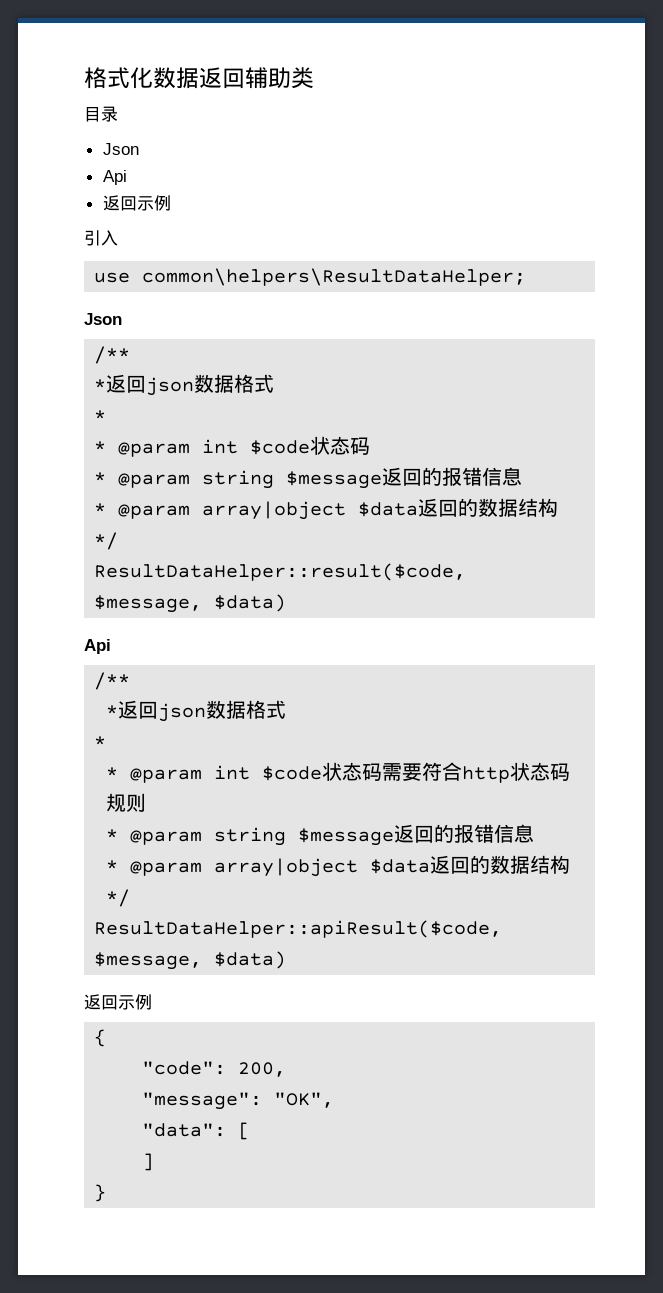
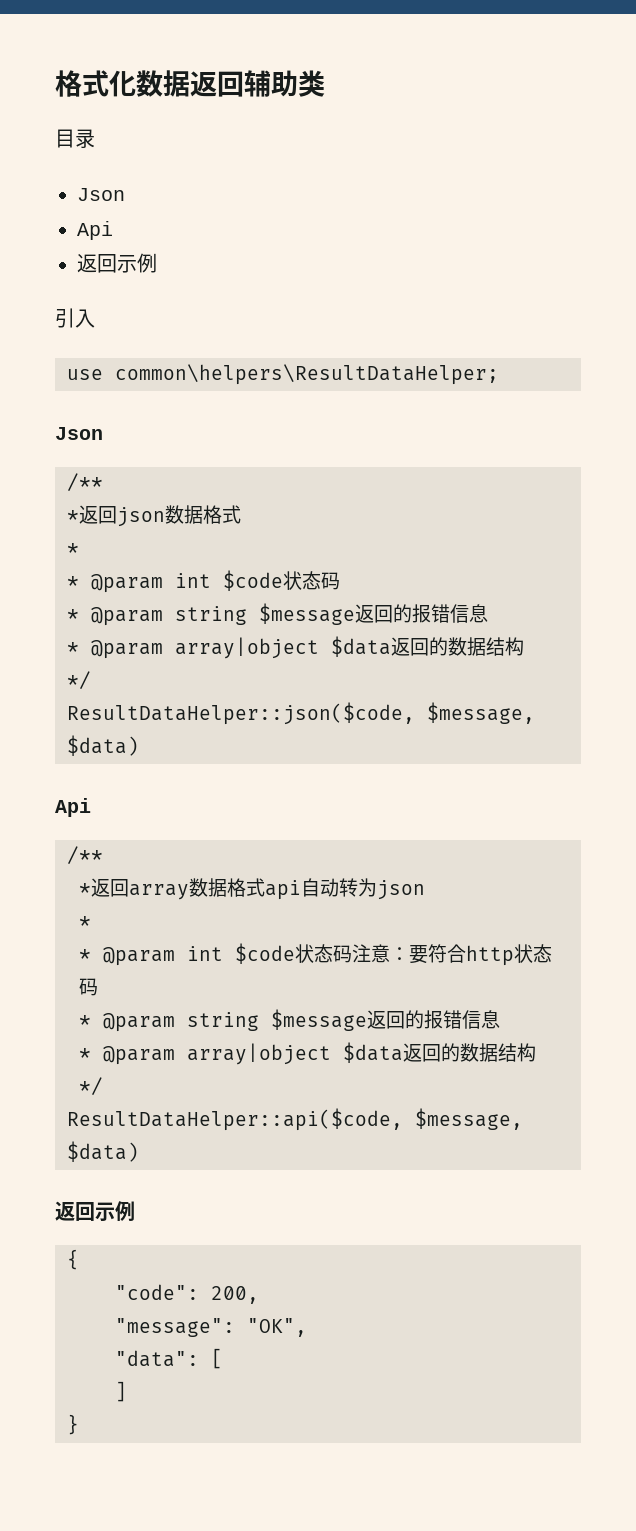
[94,563,467,581] ResultDataHelper::result($code, -> [67,702,415,725] ResultDataHelper::json($code,
[158,700,287,722] [94,736,107,748] [106,762,403,783] json数据格式 // * // * @param int $code状态码需 -> [129,878,425,900] [79,916,91,928] [79,943,409,966] array数据格式api自动转为json // * // * @param int $code状态码注意：
[106,793,147,812] 规则 -> (98, 987) none
[94,920,503,938] ResultDataHelper::apiResult($code, -> [67,1108,403,1131] ResultDataHelper::api($code,

